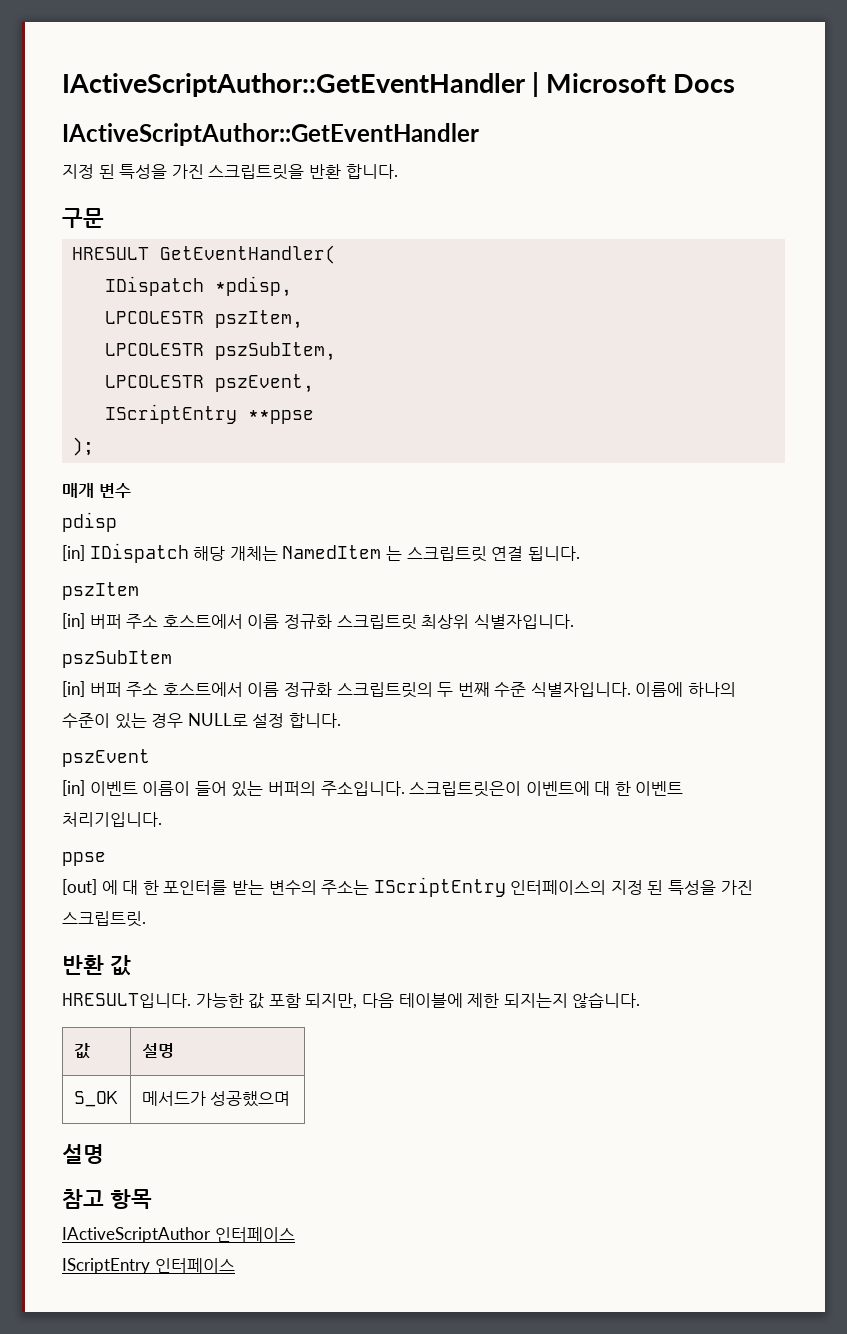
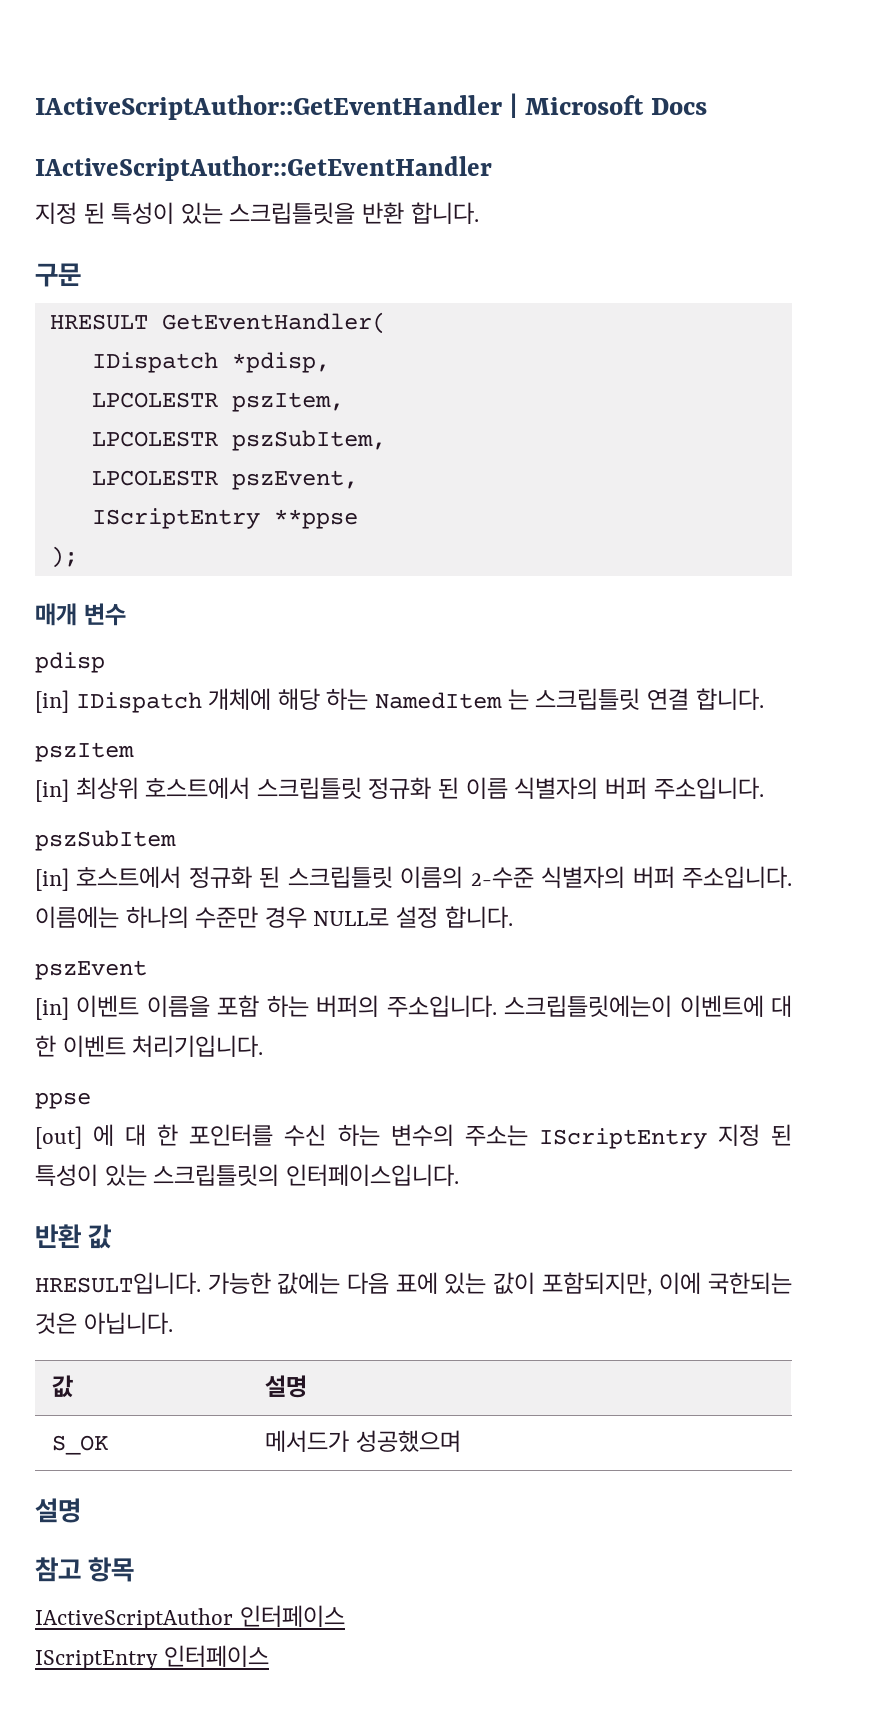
[119,164,305,180] 특성을 가진 스크립트릿을 -> [111,202,356,224] 특성이 있는 스크립틀릿을
[193,545,580,562] [62,582,139,600] [62,613,574,630] [62,650,172,668] [62,681,737,698] [62,713,147,729] 해당 개체는 NamedItem 는 스크립트릿 연결 됩니다. // pszItem // [in] 버퍼 주소 호스트에서 이름 정규화 스크립트릿 최상위 식별자입니다. // pszSubItem // [in] 버퍼 주소 호스트에서 이름 정규화 스크립트릿의 두 번째 수준 식별자입니다. 이름에 하나의 수준이 있는 -> [208,688,764,710] [35,742,134,762] [35,777,764,802] [35,830,176,851] [35,866,793,891] [35,906,259,928] 개체에 해당 하는 NamedItem 는 스크립틀릿 연결 합니다. // pszItem // [in] 최상위 호스트에서 스크립틀릿 정규화 된 이름 식별자의 버퍼 주소입니다. // pszSubItem // [in] 호스트에서 정규화 된 스크립틀릿 이름의 2-수준 식별자의 버퍼 주소입니다. 이름에는 하나의 수준만
[142,781,264,797] 이름이 들어 있는 -> [146,995,309,1017] 이름을 포함 하는
[409,781,522,797] 스크립트릿은이 -> [504,995,673,1017] 스크립틀릿에는이
[231,880,264,895] 받는 -> [284,1124,380,1146] 수신 하는
[510,880,753,895] [62,911,146,927] 인터페이스의 지정 된 특성을 가진 스크립트릿. -> [717,1124,793,1146] [35,1164,459,1186] 지정 된 특성이 있는 스크립틀릿의 인터페이스입니다.
[248,992,641,1009] 값 포함 되지만, 다음 테이블에 제한 되지는지 않습니다. -> [277,1272,792,1296] [35,1312,173,1334] 값에는 다음 표에 있는 값이 포함되지만, 이에 국한되는 것은 아닙니다.

